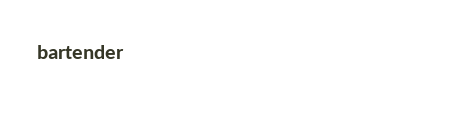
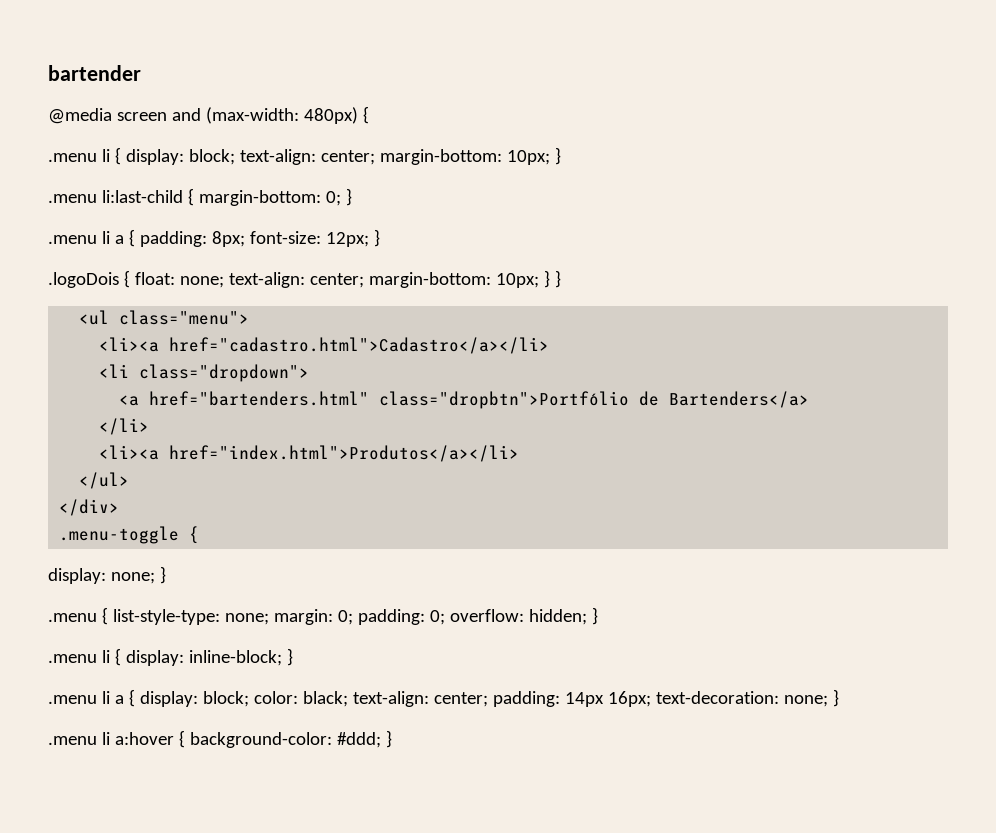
(124, 52) none -> [48,106,369,124] [48,147,561,165] [48,188,352,206] [48,229,380,247] [48,270,561,288] [79,310,250,325] [99,337,550,354] [99,364,310,382] [119,391,810,409] [99,418,150,435] [99,445,520,462] [79,472,130,489] [59,499,120,516] [59,526,200,544] [48,566,166,584] [48,607,598,625] [48,648,293,666] [48,689,839,707] [48,730,392,748] // @media screen and (max-width: 480px) { // .menu li { display: block; text-align: center; margin-bottom: 10px; } // .menu li:last-child { margin-bottom: 0; } // .menu li a { padding: 8px; font-size: 12px; } // .logoDois { float: none; text-align: center; margin-bottom: 10px; } } // <ul class="menu"> // <li><a href="cadastro.html">Cadastro</a></li> // <li class="dropdown"> // <a href="bartenders.html" class="dropbtn">Portfólio de Bartenders</a> // </li> // <li><a href="index.html">Produtos</a></li> // </ul> // </div> // .menu-toggle { // display: none; } // .menu { list-style-type: none; margin: 0; padding: 0; overflow: hidden; } // .menu li { display: inline-block; } // .menu li a { display: block; color: black; text-align: center; padding: 14px 16px; text-decoration: none; } // .menu li a:hover { background-color: #ddd; }

